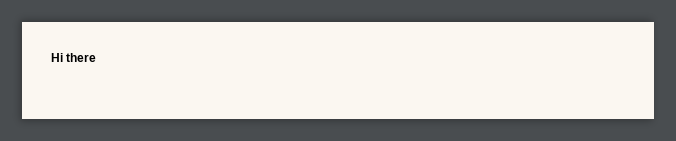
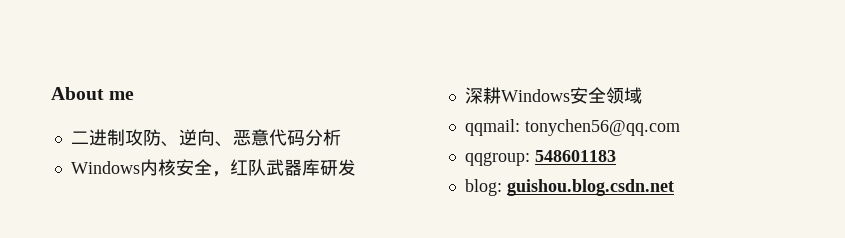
[51,53,97,62] Hi there -> [51,87,135,100] [70,129,341,147] [70,159,356,177] [464,87,642,104] [464,119,680,136] [464,150,616,166] [464,179,674,196] About me // 二进制攻防、逆向、恶意代码分析 // Windows内核安全，红队武器库研发 // 深耕Windows安全领域 // qqmail: tonychen56@qq.com // qqgroup: 548601183 // blog: guishou.blog.csdn.net

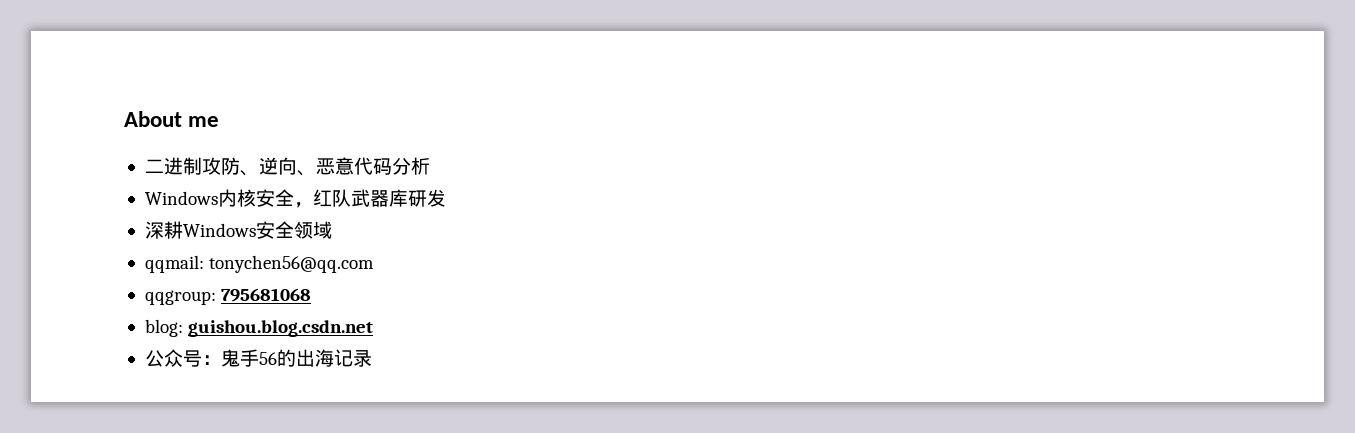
[534,150,616,162] 548601183 -> [221,288,312,302] 795681068
(674, 187) none -> [144,349,372,367] // 公众号：鬼手56的出海记录

